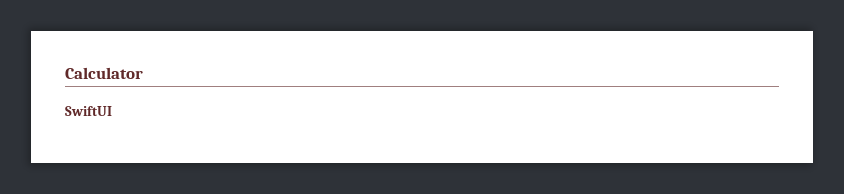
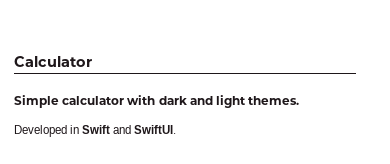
[65,106,112,116] SwiftUI -> [14,95,300,108] [14,125,177,137] Simple calculator with dark and light themes. // Developed in Swift and SwiftUI.

